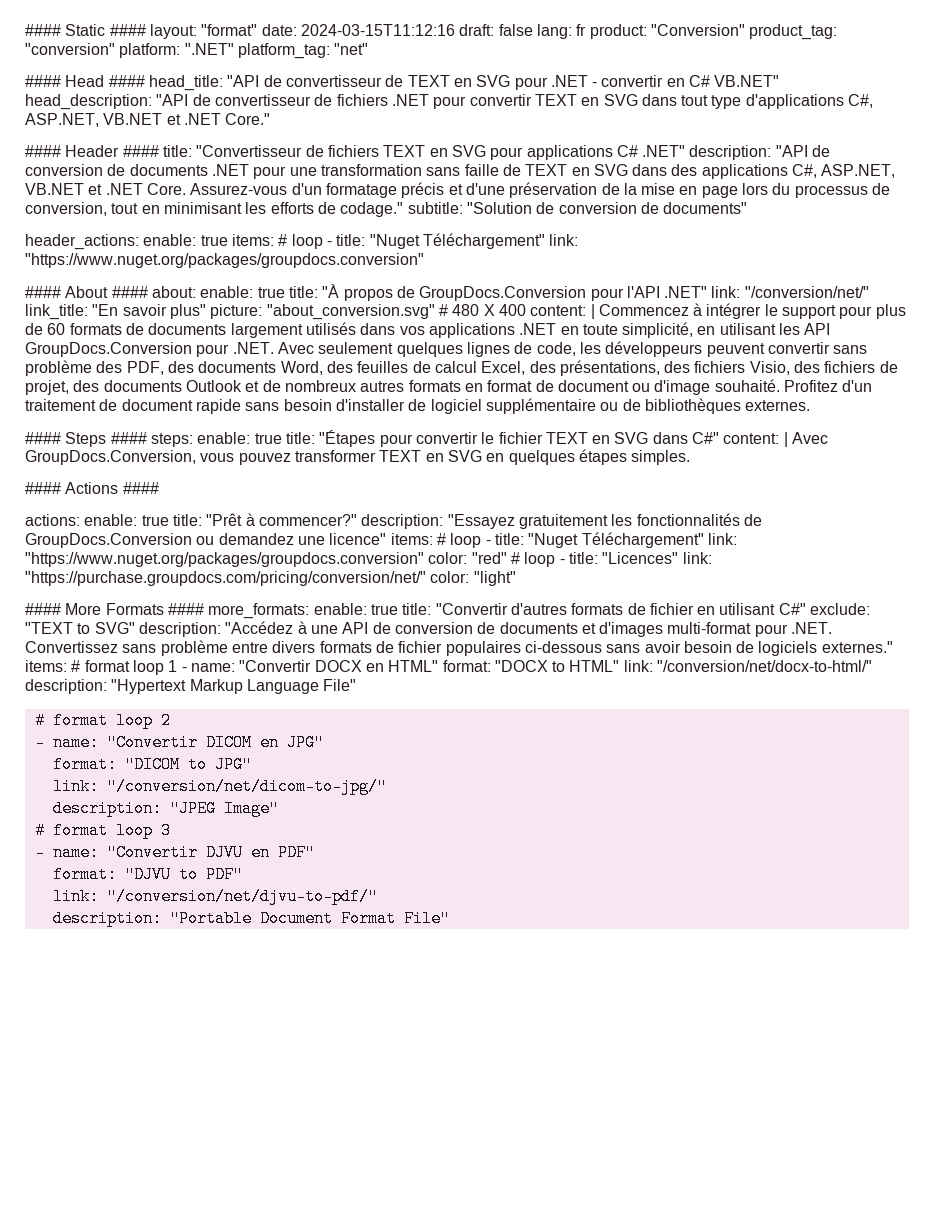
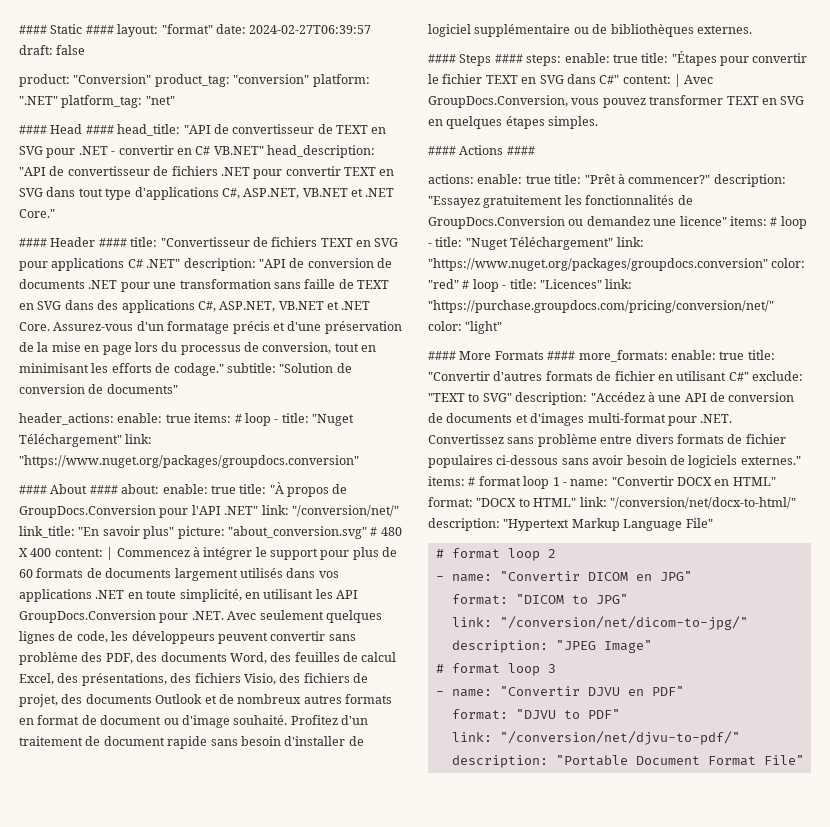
[300,24,455,36] 2024-03-15T11:12:16 -> [249,25,372,34] 2024-02-27T06:39:57
[536,24,587,39] lang: fr -> (86, 50) //

